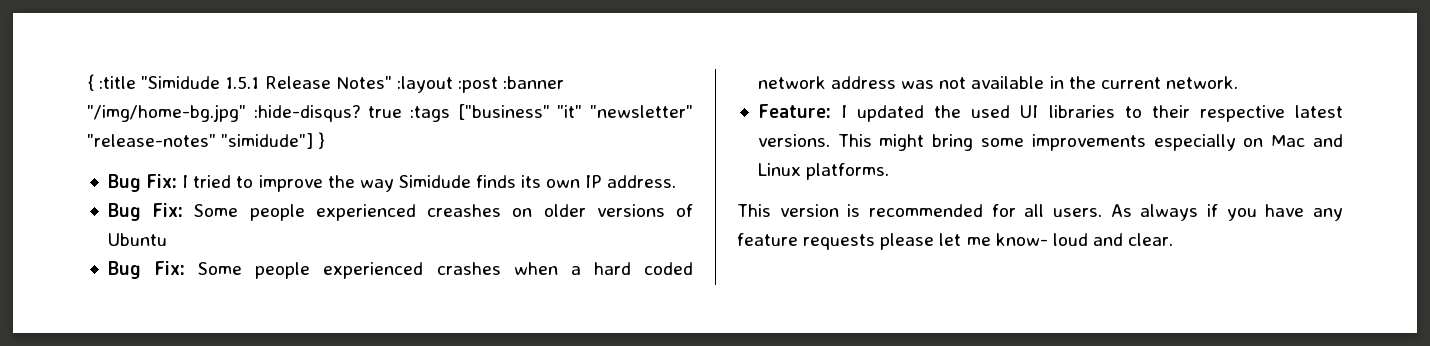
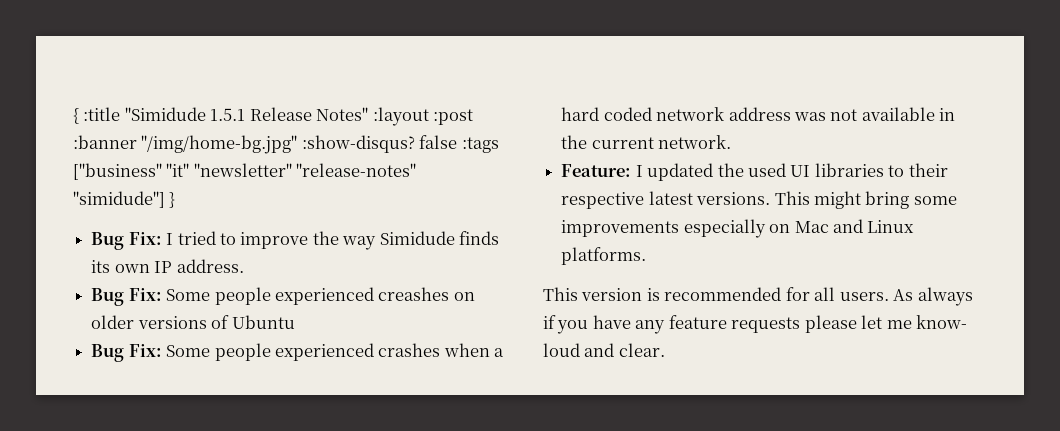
[253,105,403,122] :hide-disqus? true -> [301,135,458,153] :show-disqus? false

